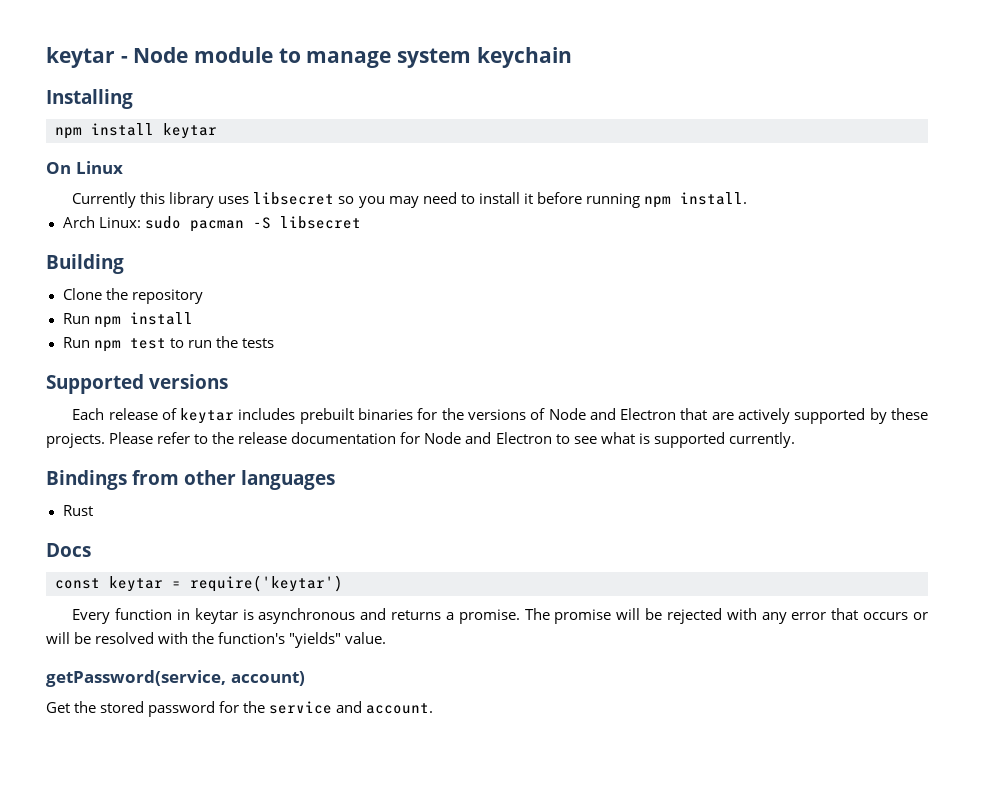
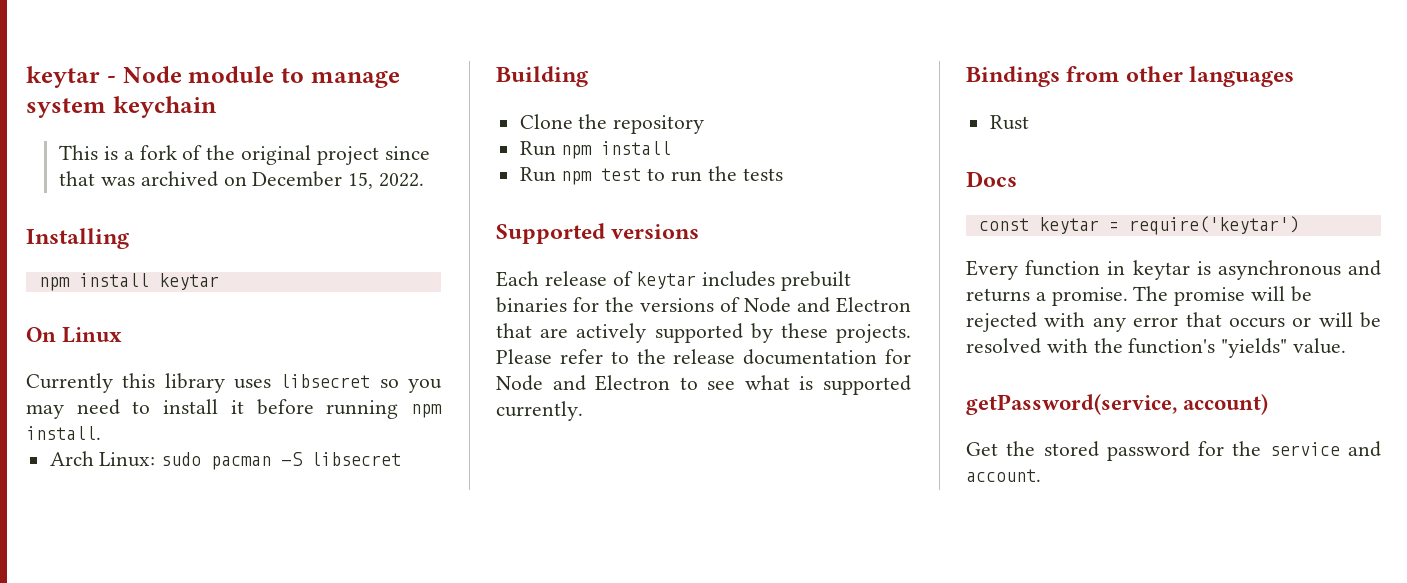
(572, 57) none -> [59,145,430,165] [59,171,425,189] // This is a fork of the original project since that was archived on December 15, 2022.

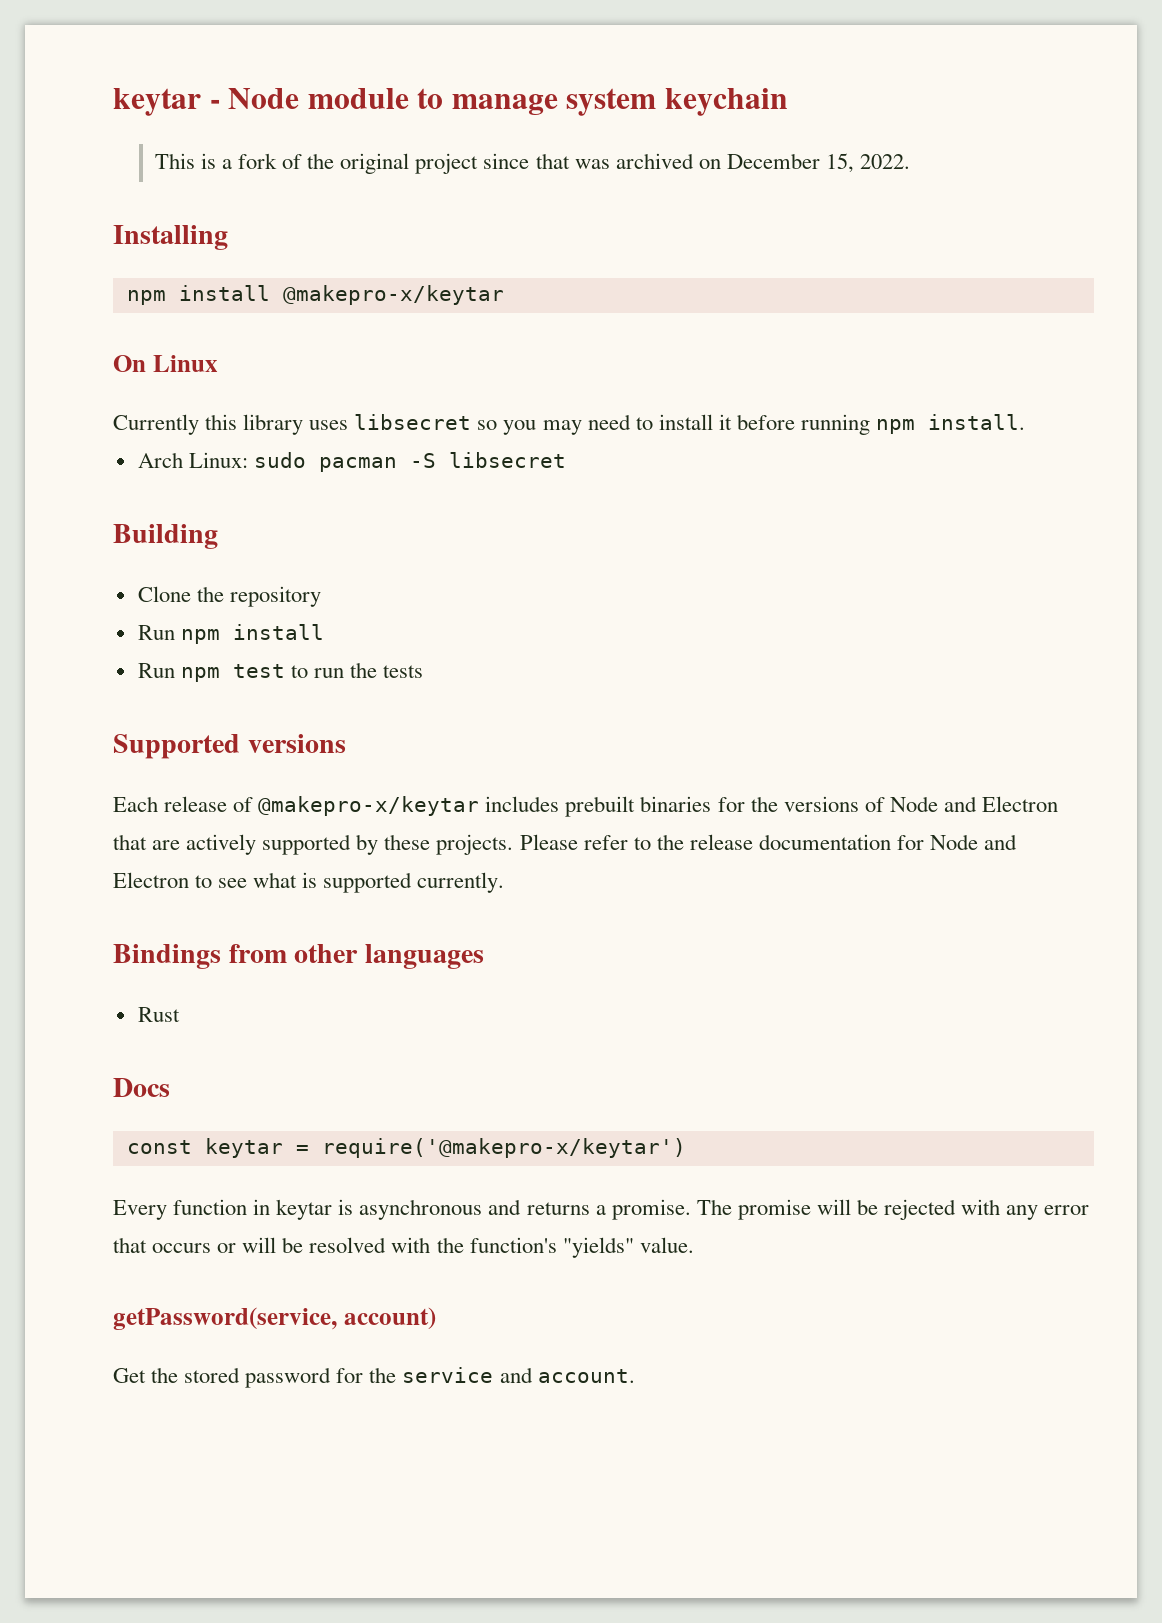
[158,273,219,290] keytar -> [282,285,504,305] @makepro-x/keytar
[636,272,697,289] keytar -> [258,796,480,816] @makepro-x/keytar
[1128,216,1299,235] require('keytar') -> [321,1138,686,1158] require('@makepro-x/keytar')

